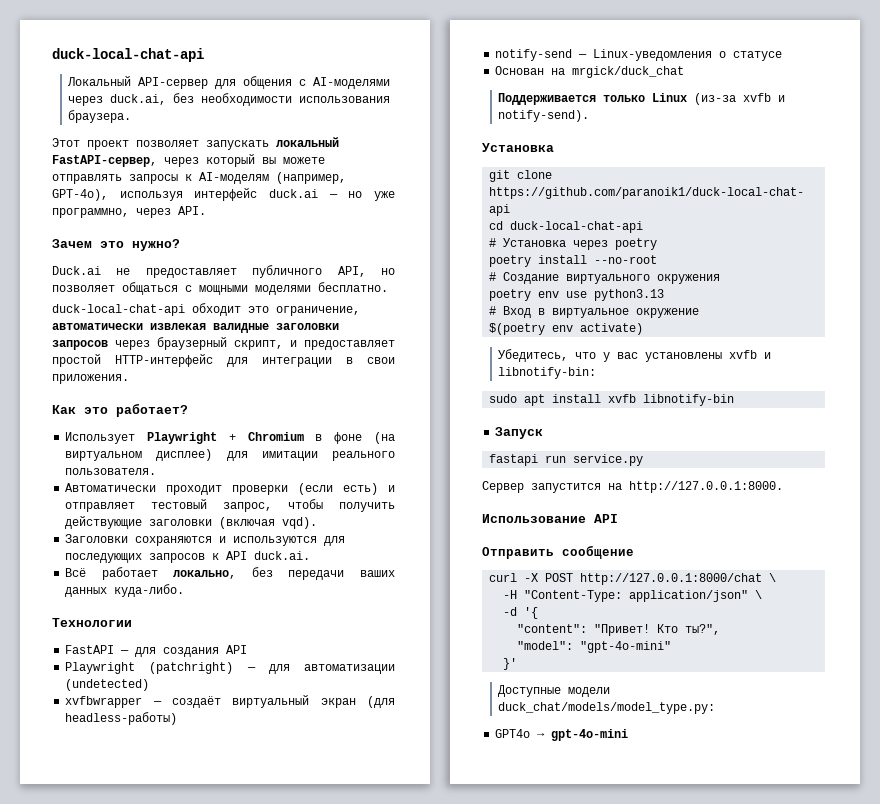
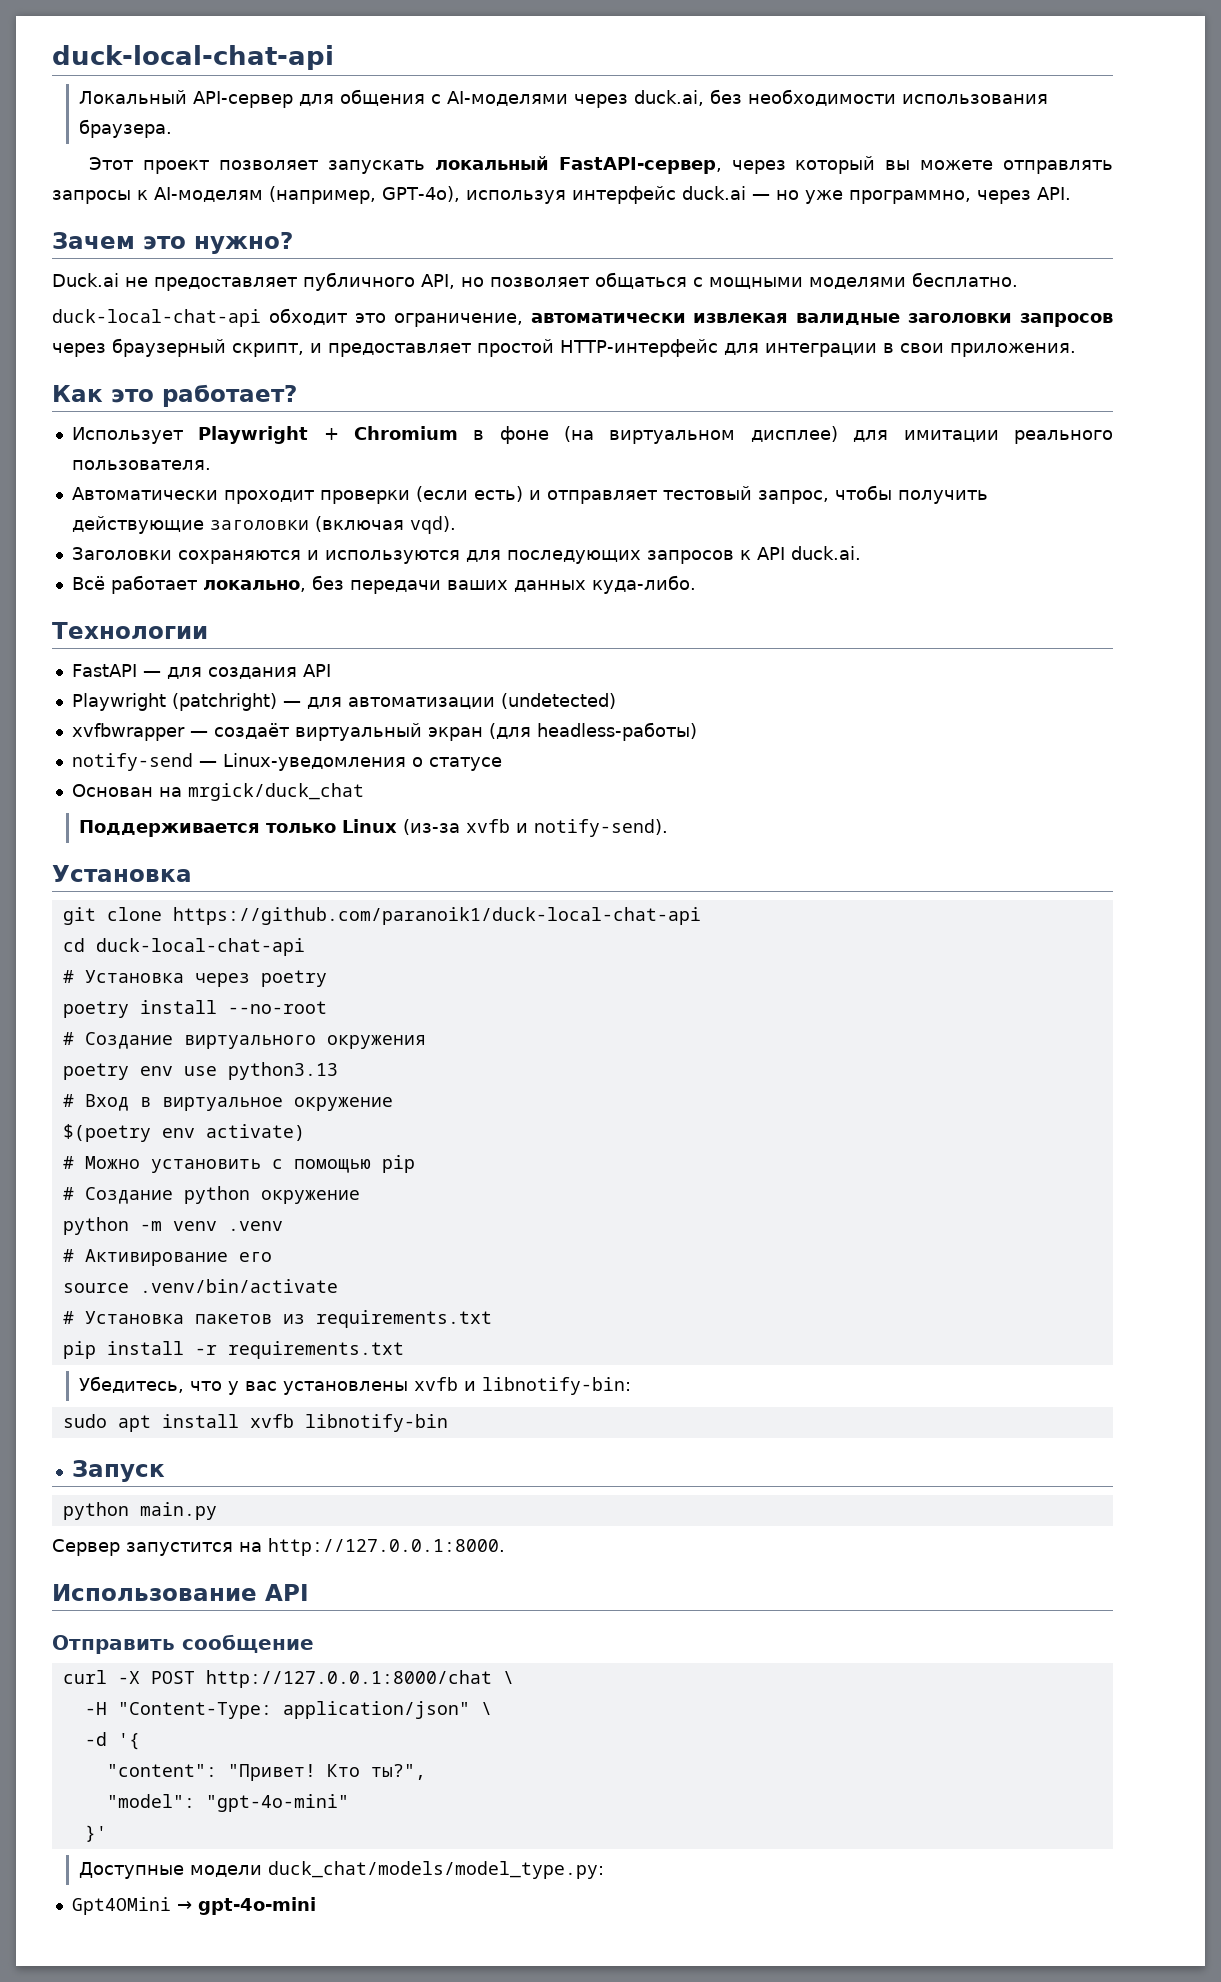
(644, 329) none -> [62,1155,415,1173] [62,1186,360,1204] [62,1217,283,1235] [62,1249,272,1266] [62,1279,338,1293] [62,1310,492,1328] [62,1341,404,1359] // # Можно установить с помощью pip // # Создание python окружение // python -m venv .venv // # Активирование его // source .venv/bin/activate // # Установка пакетов из requirements.txt // pip install -r requirements.txt
[489,454,644,466] fastapi run service.py -> [62,1502,217,1520] python main.py
[495,729,531,738] GPT4o -> [71,1897,171,1915] Gpt4OMini

